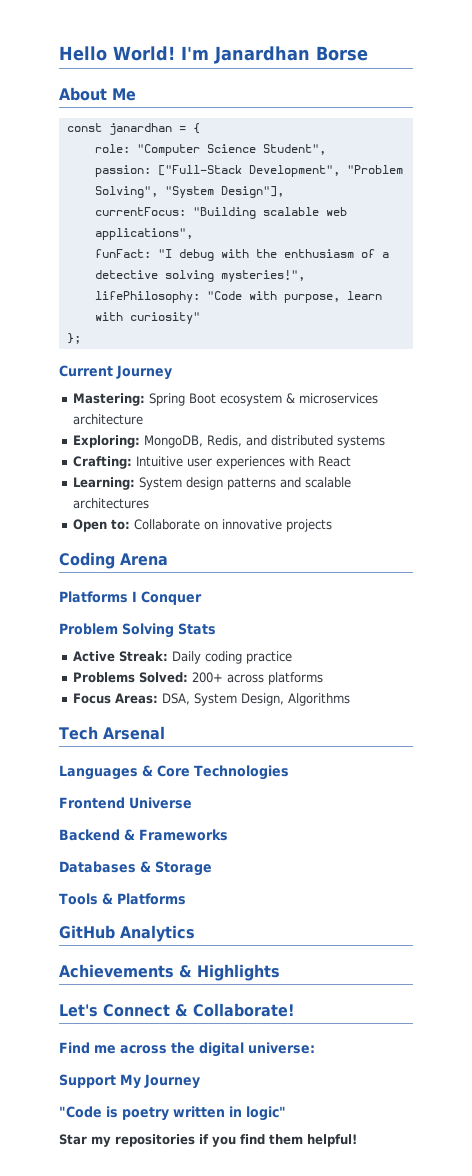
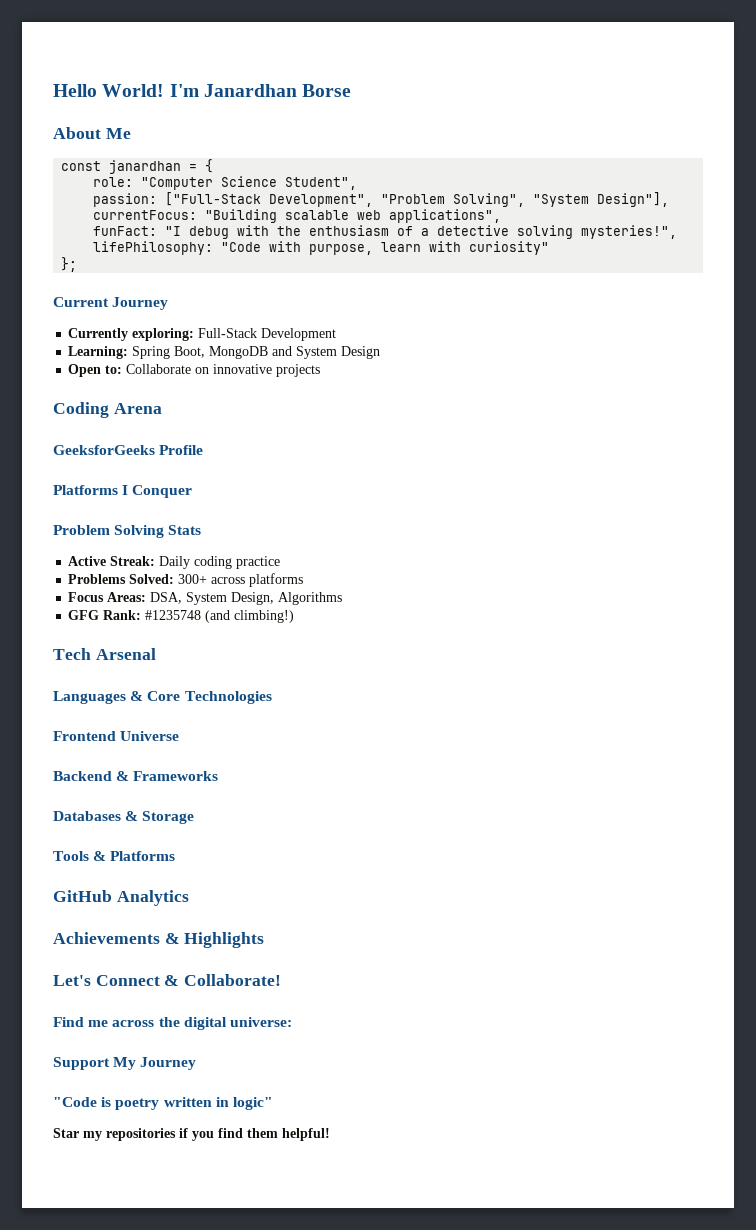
[72,393,378,406] [72,414,143,425] [72,435,385,448] [72,456,351,469] [72,477,351,490] [72,498,149,509] Mastering: Spring Boot ecosystem & microservices architecture // Exploring: MongoDB, Redis, and distributed systems // Crafting: Intuitive user experiences with React // Learning: System design patterns and scalable architectures -> [68,328,337,341] [68,346,381,359] Currently exploring: Full-Stack Development // Learning: Spring Boot, MongoDB and System Design
(168, 559) none -> [53,445,204,455] // GeeksforGeeks Profile
[191,672,223,683] 200+ -> [178,574,208,584] 300+
(350, 699) none -> [68,610,295,623] // GFG Rank: #1235748 (and climbing!)

